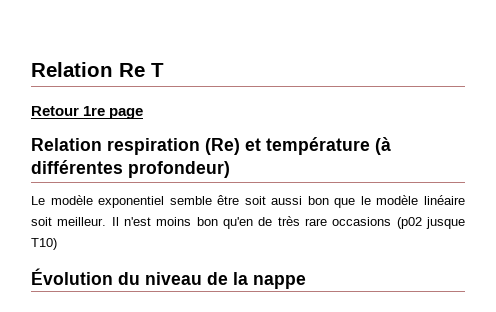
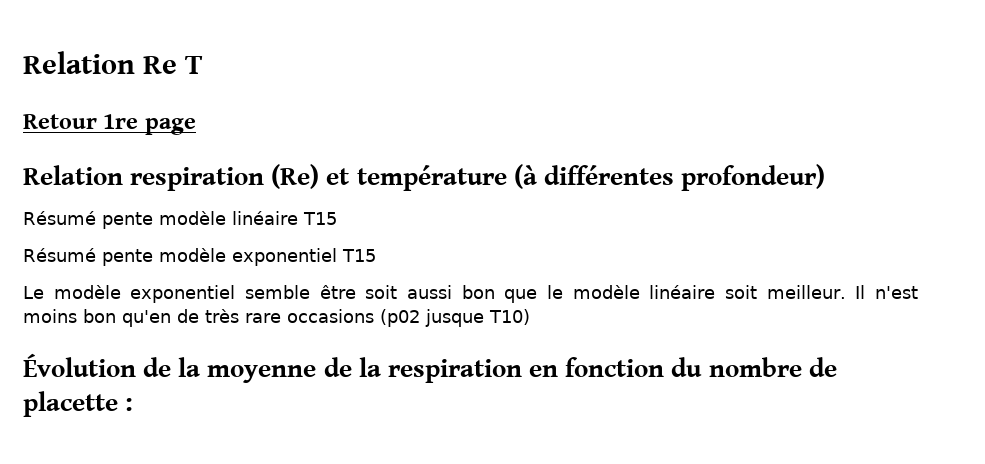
(230, 169) none -> [23,211,337,229] [23,248,376,266] // Résumé pente modèle linéaire T15 // Résumé pente modèle exponentiel T15
[118,272,306,289] du niveau de la nappe -> [143,357,837,383] [23,391,134,417] de la moyenne de la respiration en fonction du nombre de placette :

